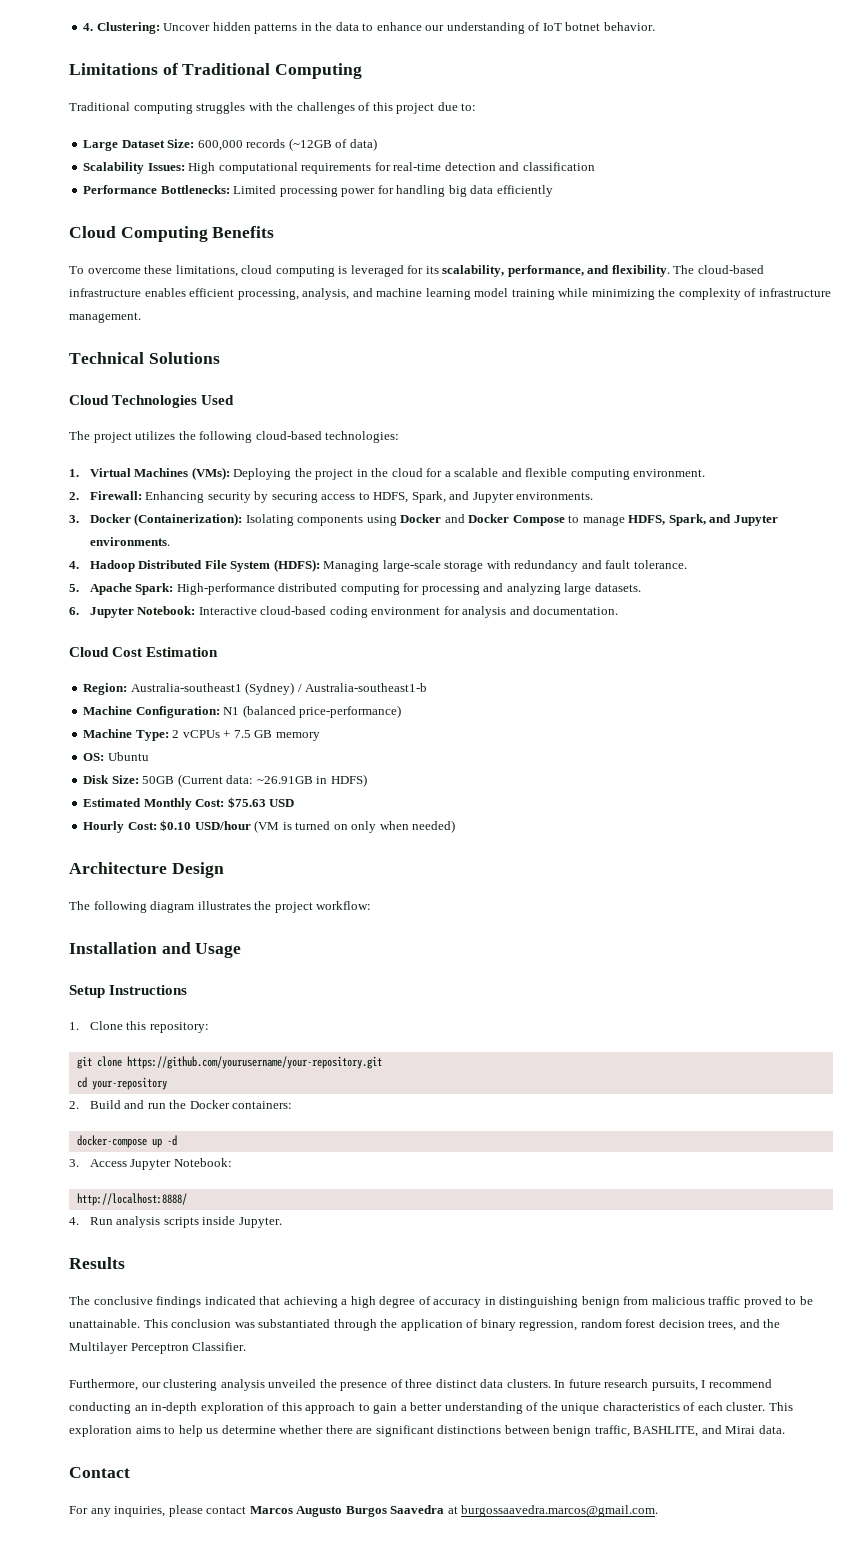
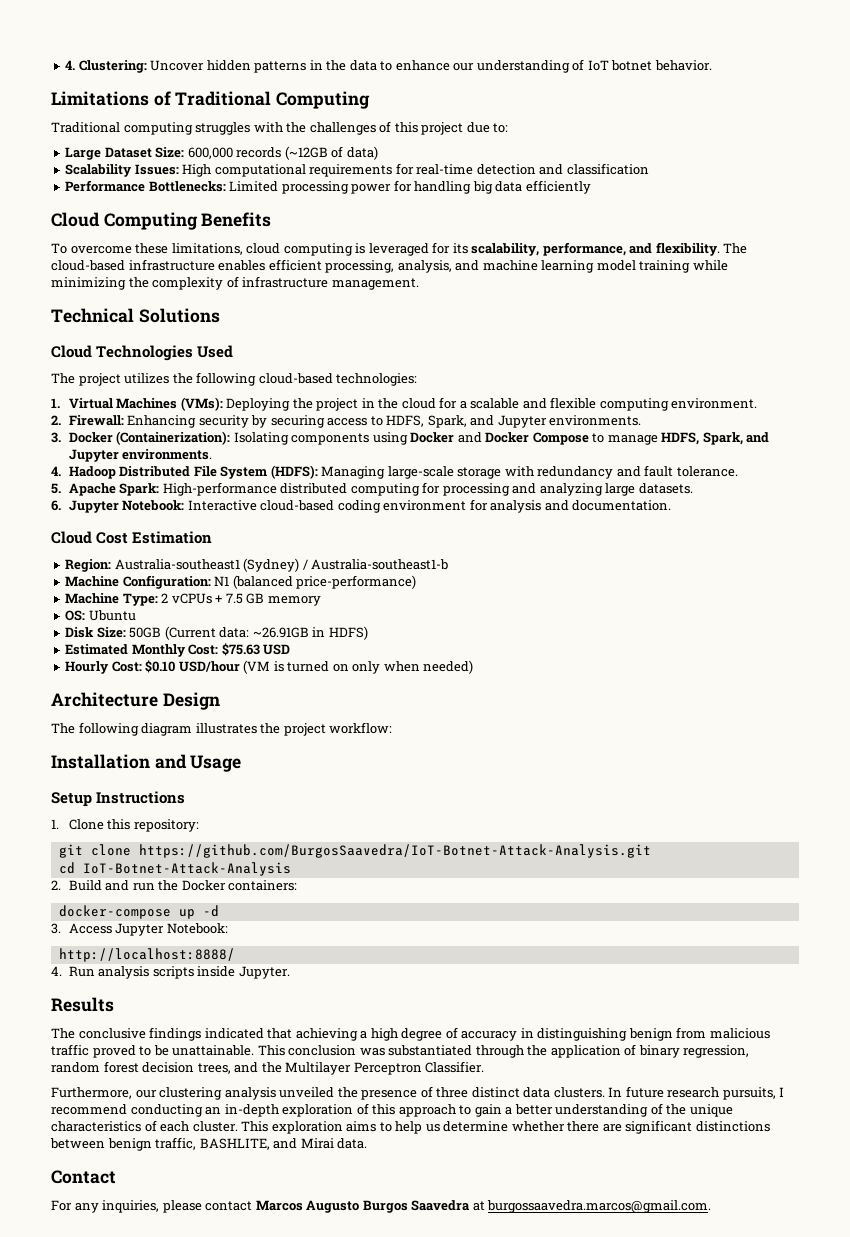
[126,1056,382,1069] https://github.com/yourusername/your-repository.git -> [138,844,651,858] https://github.com/BurgosSaavedra/IoT-Botnet-Attack-Analysis.git
[91,1077,167,1090] your-repository -> [82,862,291,876] IoT-Botnet-Attack-Analysis

